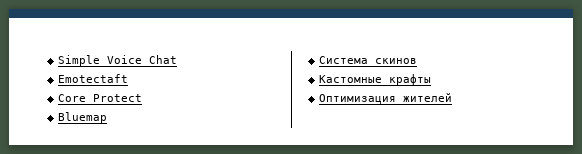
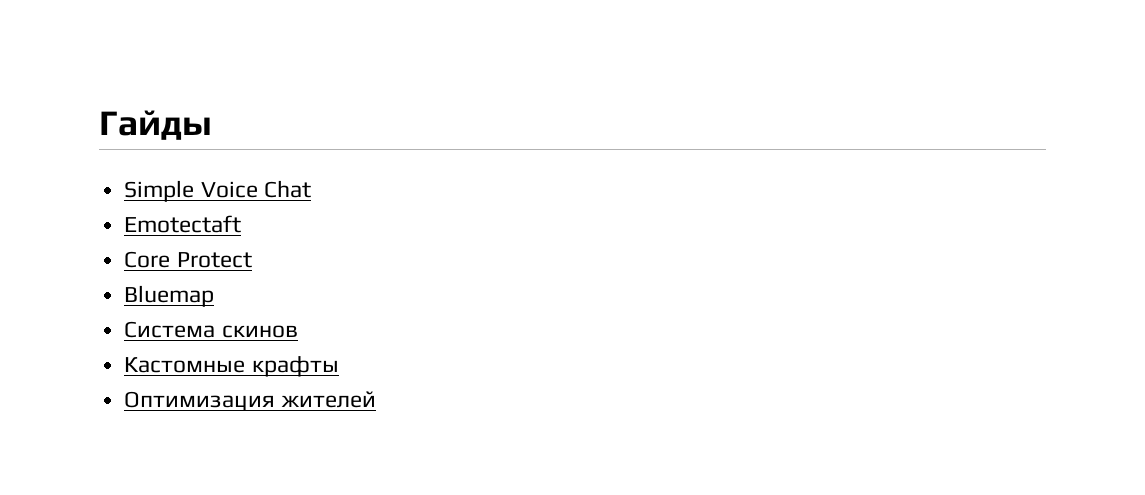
(58, 60) none -> [99,110,212,140] Гайды //

